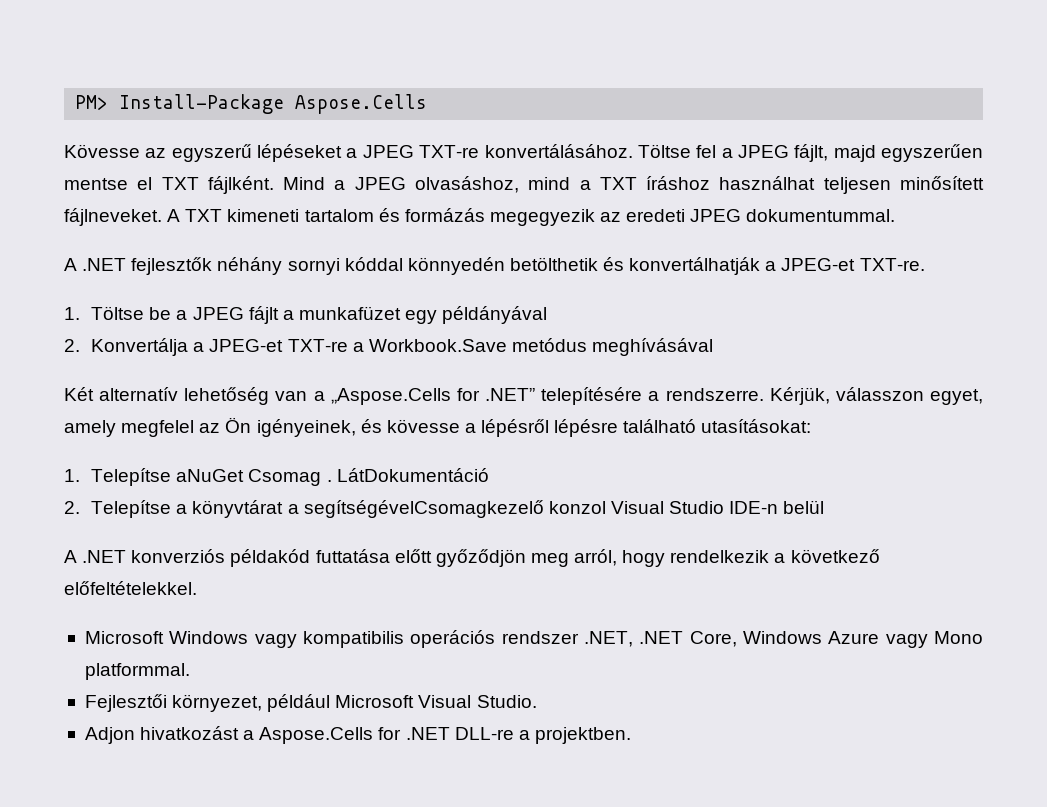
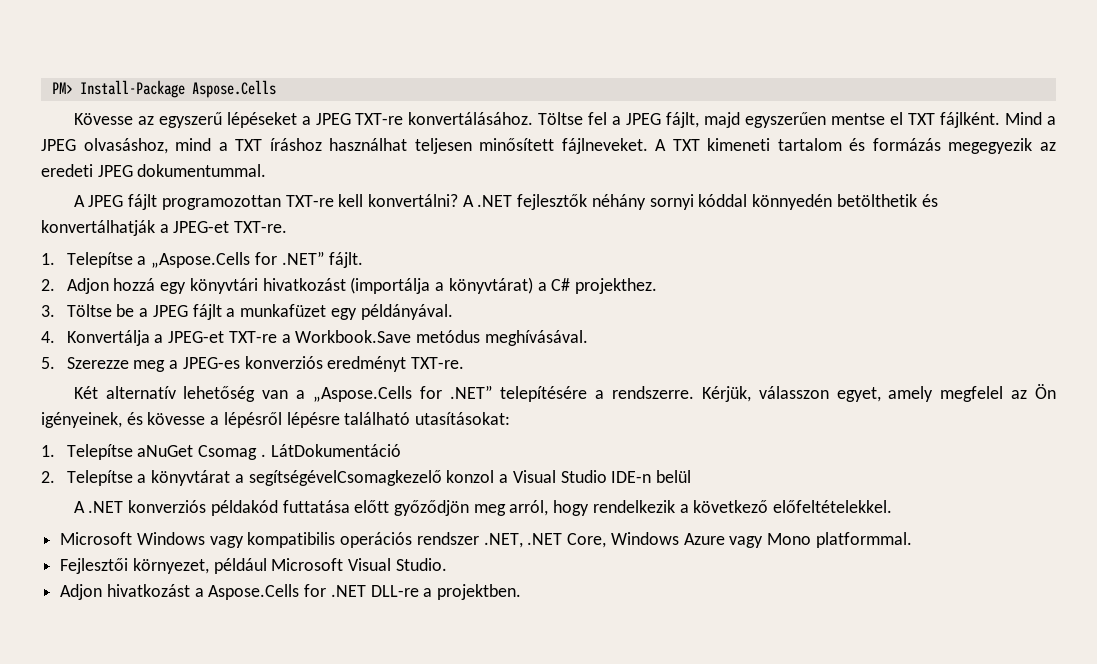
(77, 264) none -> [88,194,474,210] JPEG fájlt programozottan TXT-re kell konvertálni? A
(80, 313) none -> [66,251,364,268] [41,277,657,294] [41,305,55,317] Telepítse a „Aspose.Cells for .NET” fájlt. // 2. Adjon hozzá egy könyvtári hivatkozást (importálja a könyvtárat) a C# projekthez. // 3.
[442,306,548,324] [64,339,80,352] példányával // 2. -> [360,304,453,320] [41,331,55,343] példányával. // 4.
[592,338,714,356] meghívásával -> [484,330,588,346] [41,356,465,372] meghívásával. // 5. Szerezze meg a JPEG-es konverziós eredményt TXT-re.
(606, 507) none -> [499,474,509,483] a

